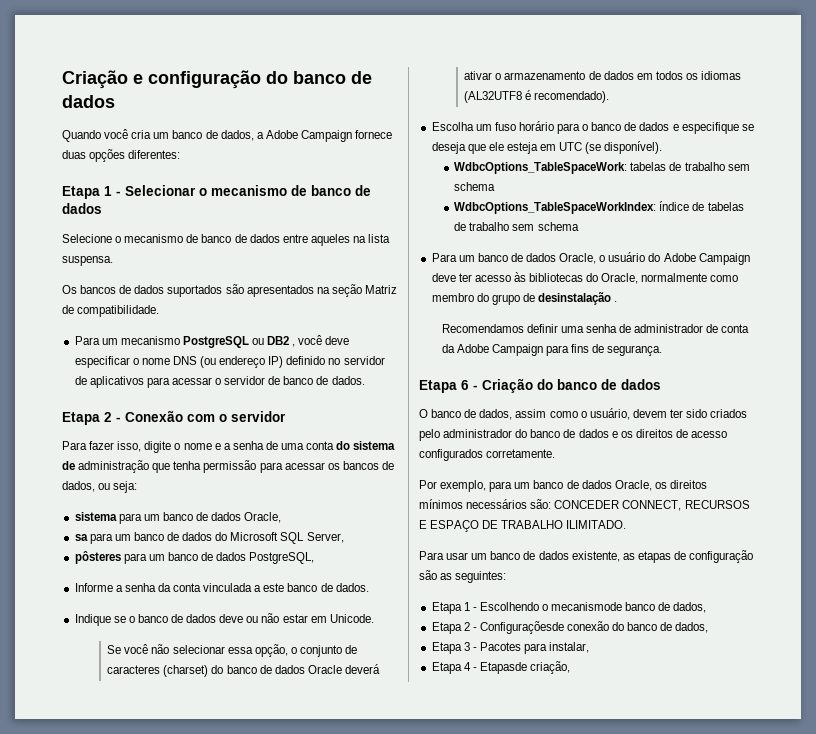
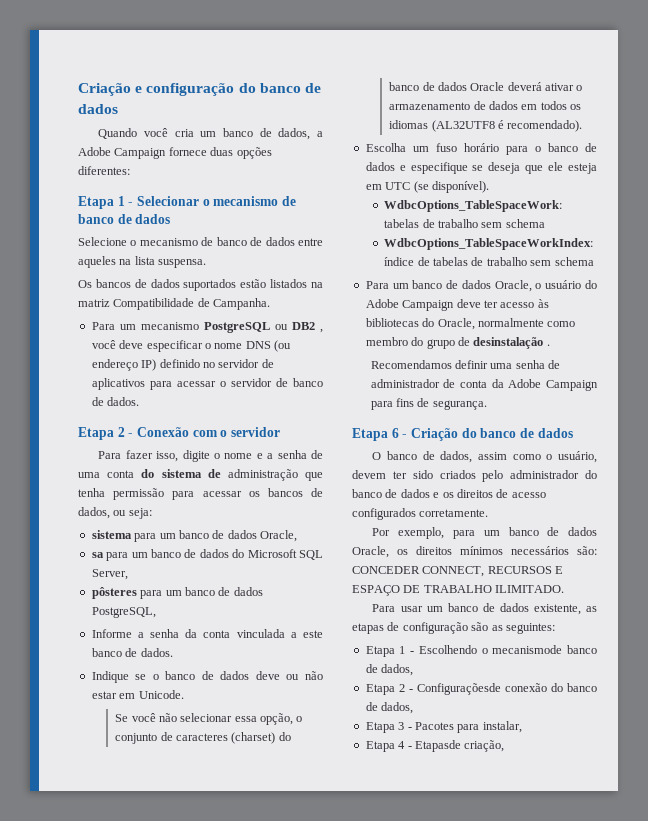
[225,284,397,297] [62,305,160,317] são apresentados na seção Matriz de compatibilidade. -> [240,279,323,288] [78,298,271,310] estão listados na matriz Compatibilidade de Campanha.

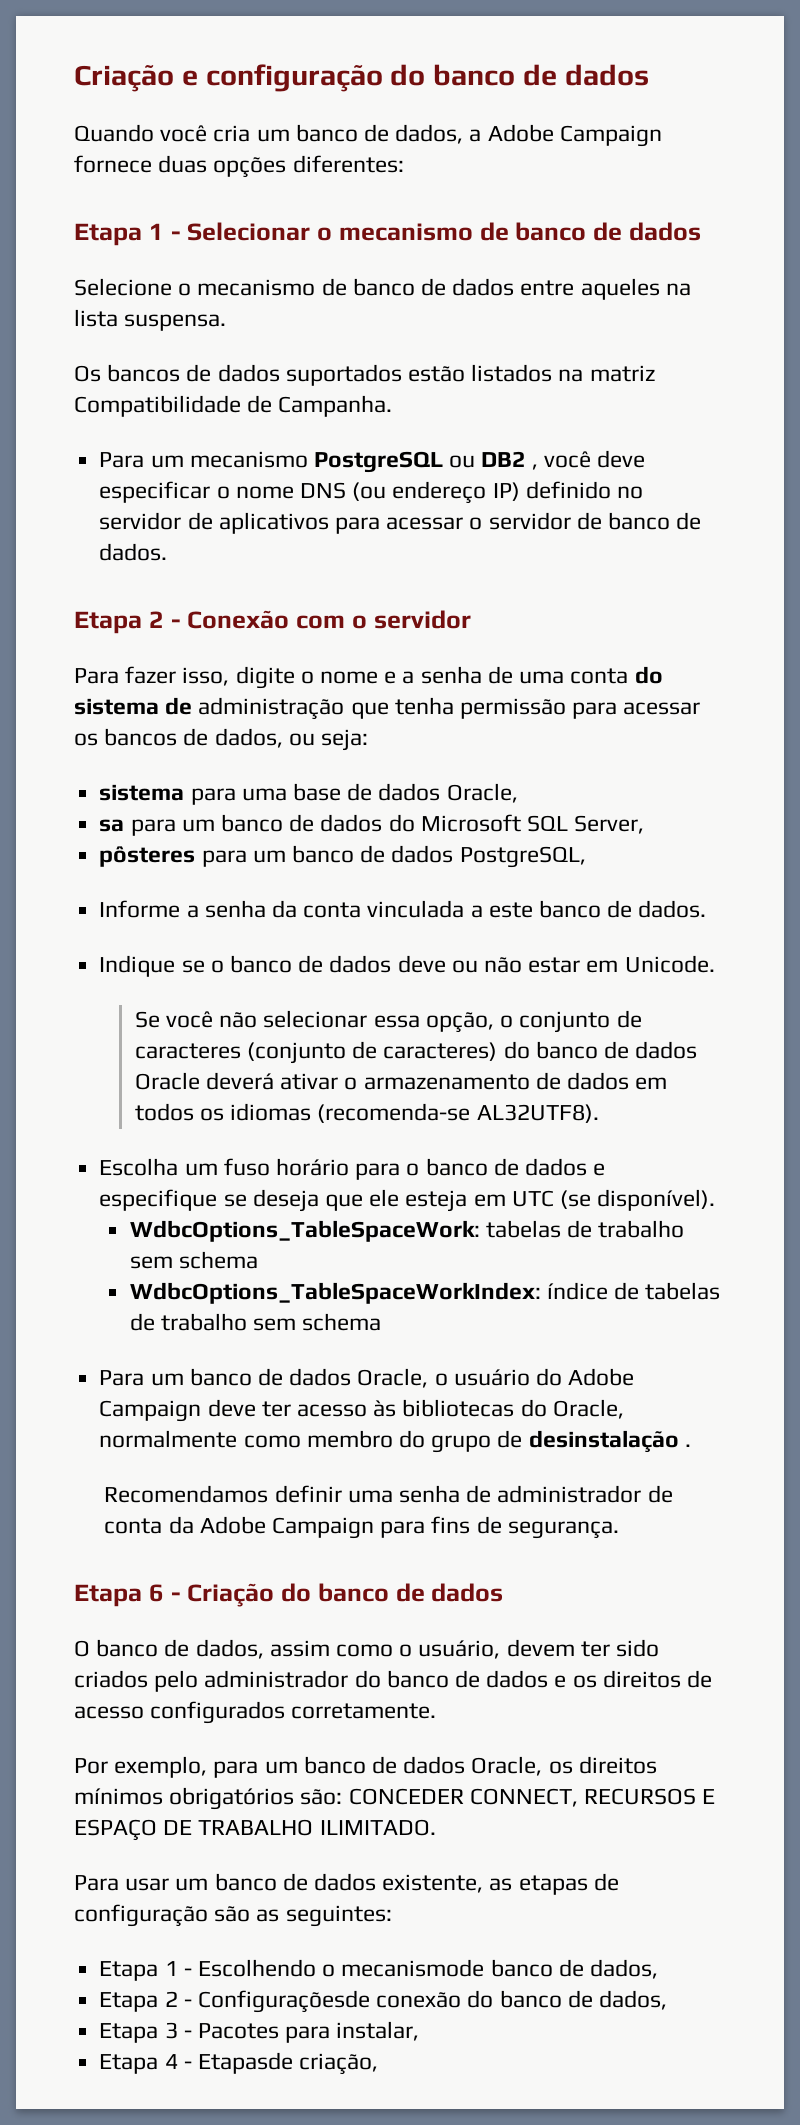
[159,530,209,539] um banco -> [241,783,341,801] uma base
[231,732,276,744] (charset) -> [247,1041,498,1064] (conjunto de caracteres)
[431,120,583,132] (AL32UTF8 é recomendado). -> [317,1103,599,1123] (recomenda-se AL32UTF8).
[511,546,569,555] necessários -> [169,1787,295,1810] obrigatórios

